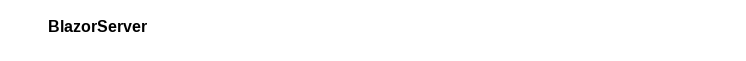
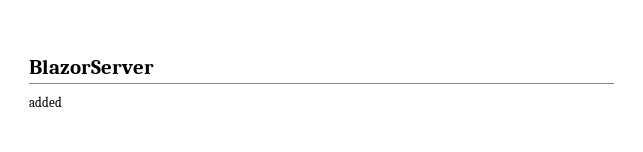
(147, 26) none -> [29,96,62,107] // added

